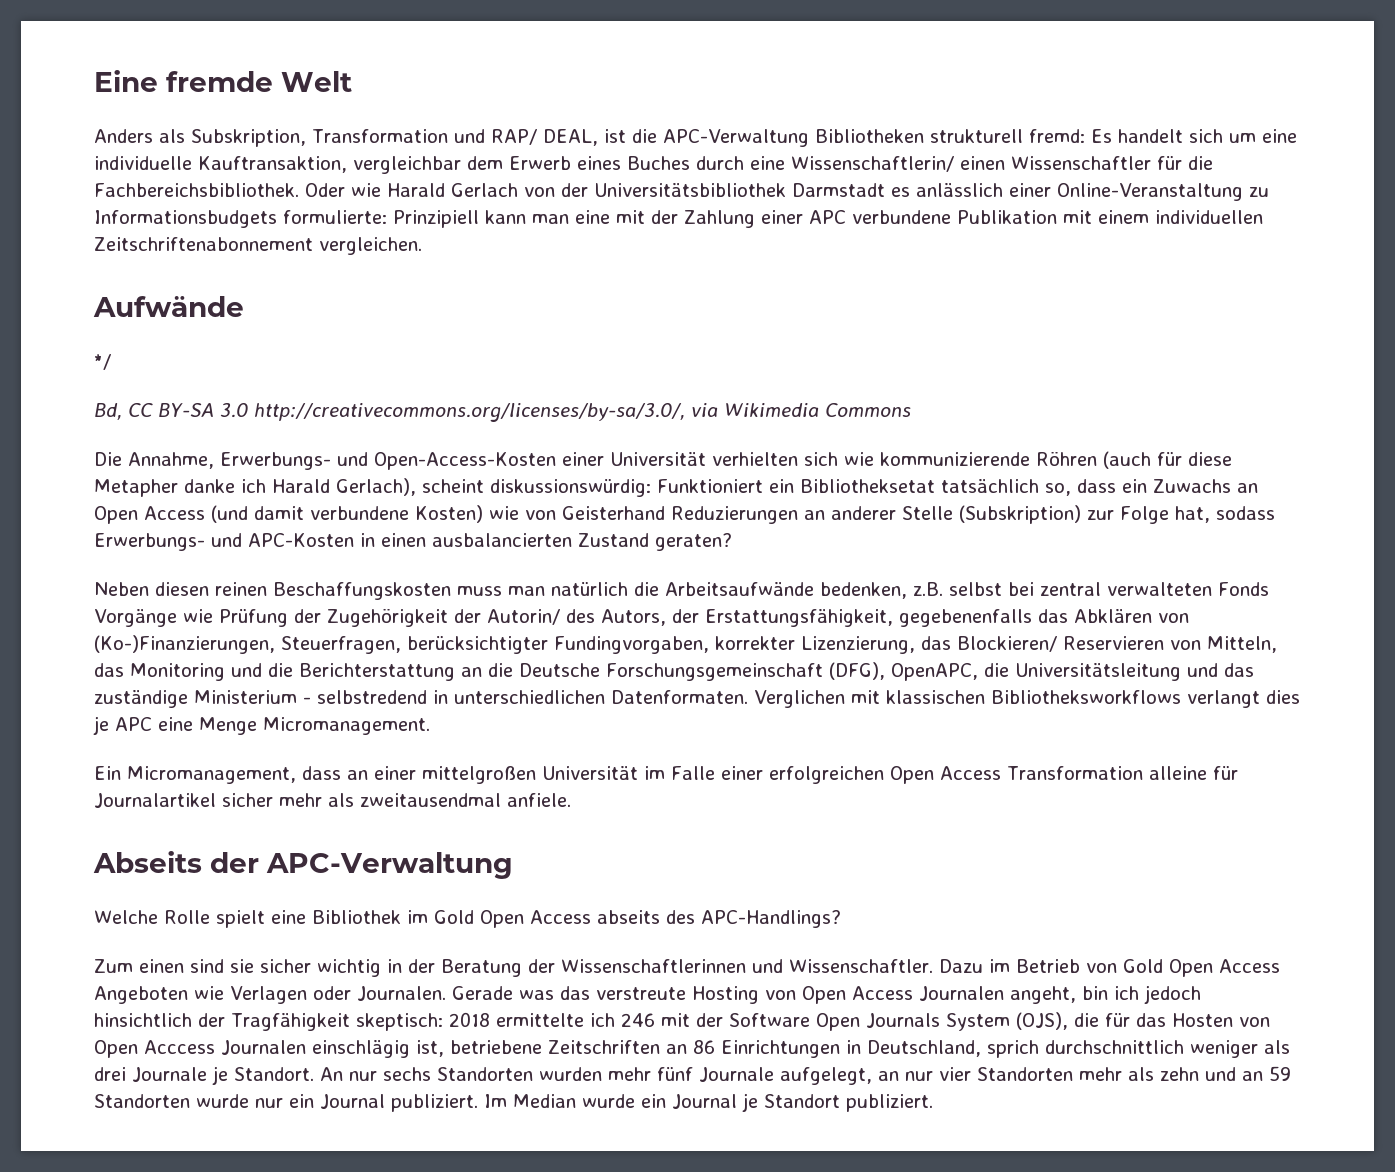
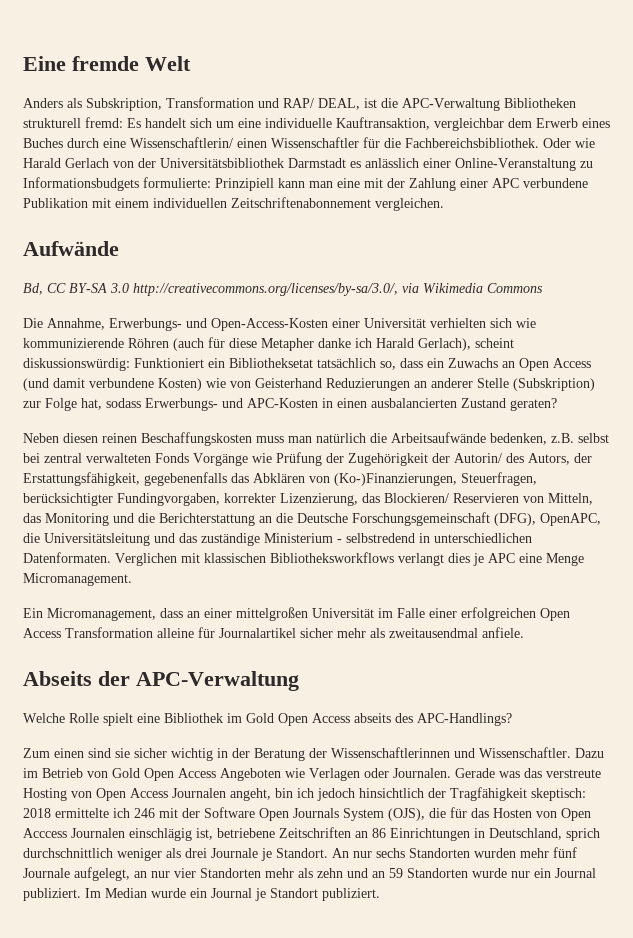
[94,354,111,370] // */ -> (119, 248) none

